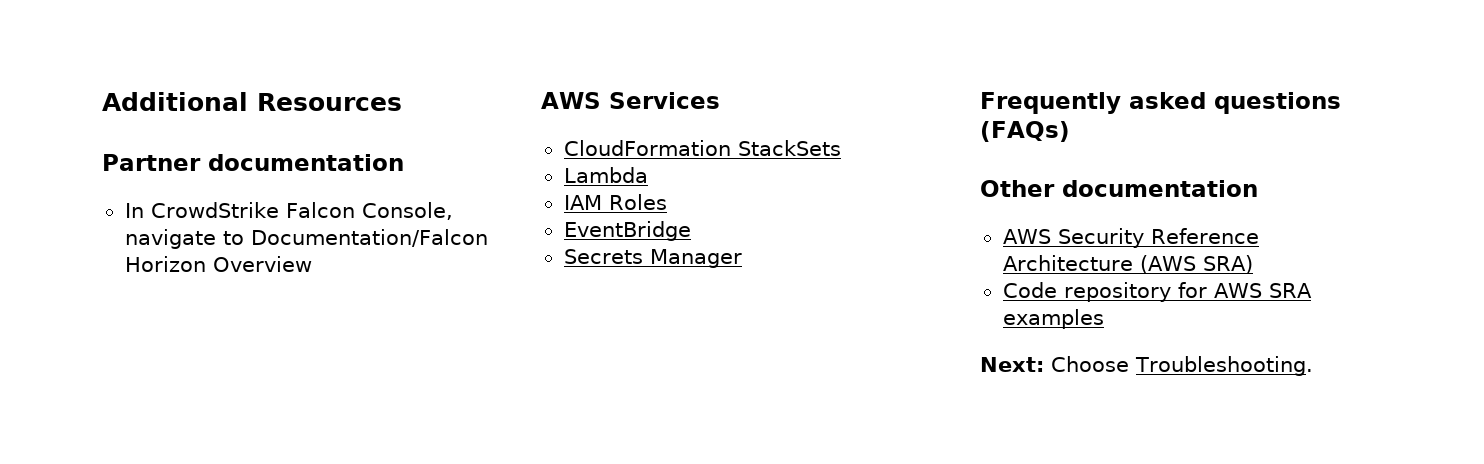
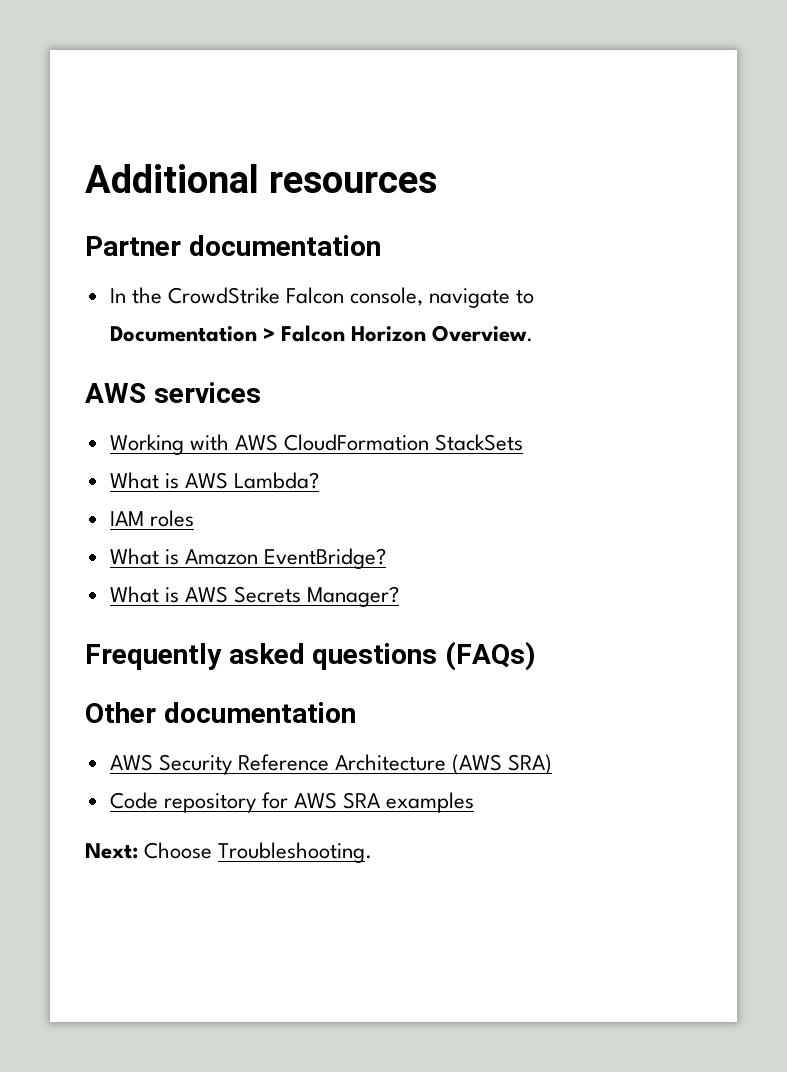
[257,93,402,111] Resources -> [269,172,438,193] resources
(144, 210) none -> [131,287,162,304] the
[361,202,453,220] Console, -> [350,287,424,306] console,
[250,229,488,247] [124,256,312,272] [541,92,720,109] [563,140,841,156] [563,167,648,183] [563,194,667,210] [563,221,691,241] [563,249,742,268] Documentation/Falcon Horizon Overview // AWS Services // CloudFormation StackSets // Lambda // IAM Roles // EventBridge // Secrets Manager -> [109,325,534,342] [85,382,261,403] [109,434,524,455] [109,472,319,489] [109,510,194,527] [109,548,386,569] [109,586,400,607] Documentation > Falcon Horizon Overview. // AWS services // Working with AWS CloudFormation StackSets // What is AWS Lambda? // IAM roles // What is Amazon EventBridge? // What is AWS Secrets Manager?

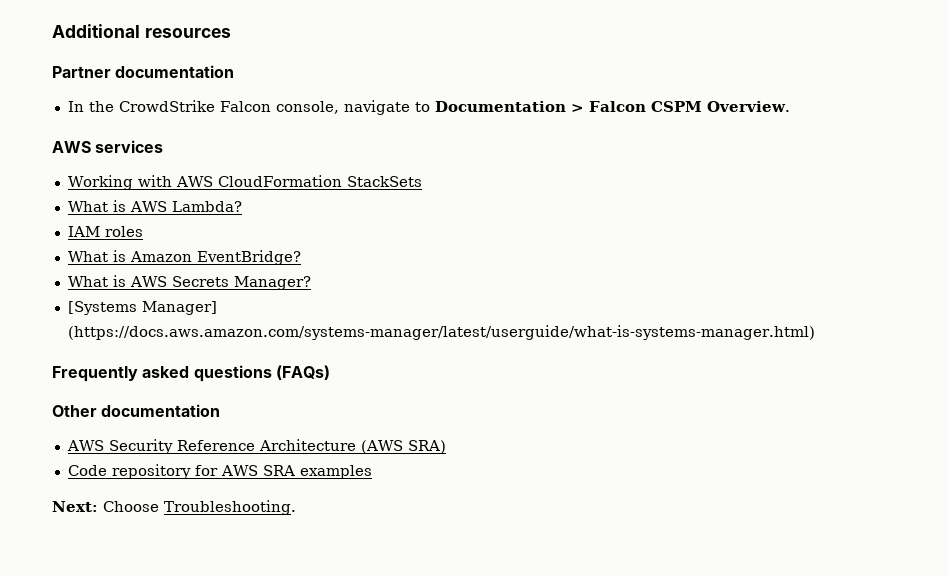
[350,326,426,342] Horizon -> [650,101,702,112] CSPM
(400, 596) none -> [67,301,217,315] [67,325,815,340] // [Systems Manager] (https://docs.aws.amazon.com/systems-manager/latest/userguide/what-is-systems-manager.html)

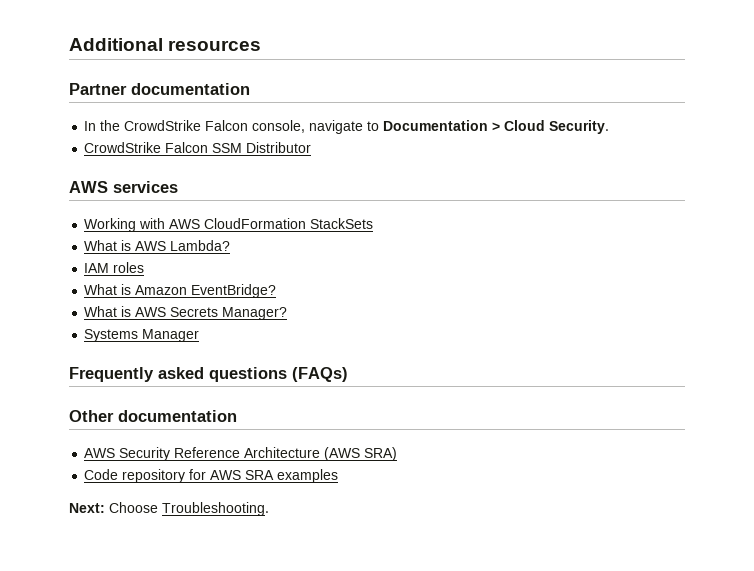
[588,101,790,112] Falcon CSPM Overview. -> [504,120,610,134] [84,142,312,153] Cloud Security. // CrowdStrike Falcon SSM Distributor
[67,301,217,315] [67,325,815,340] [Systems Manager] (https://docs.aws.amazon.com/systems-manager/latest/userguide/what-is-systems-manager.html) -> [84,329,200,342] Systems Manager

